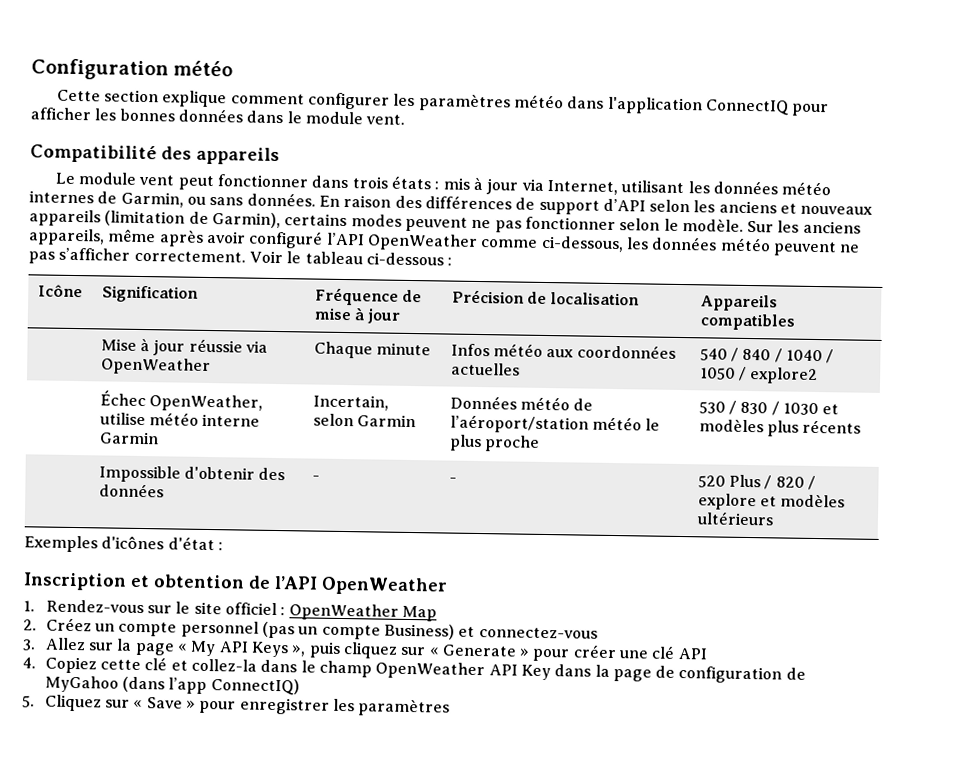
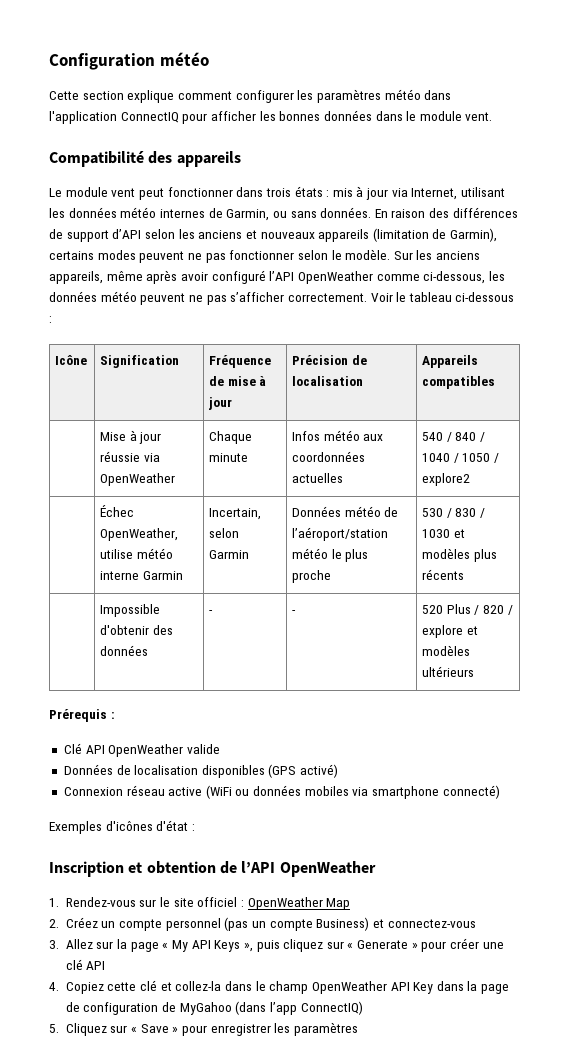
(774, 518) none -> [49,709,115,722] [63,743,220,757] [63,764,339,778] [63,785,500,799] // Prérequis : // Clé API OpenWeather valide // Données de localisation disponibles (GPS activé) // Connexion réseau active (WiFi ou données mobiles via smartphone connecté)

